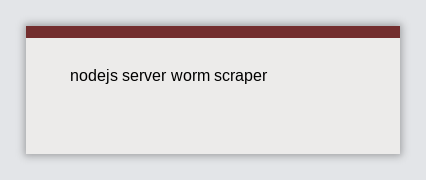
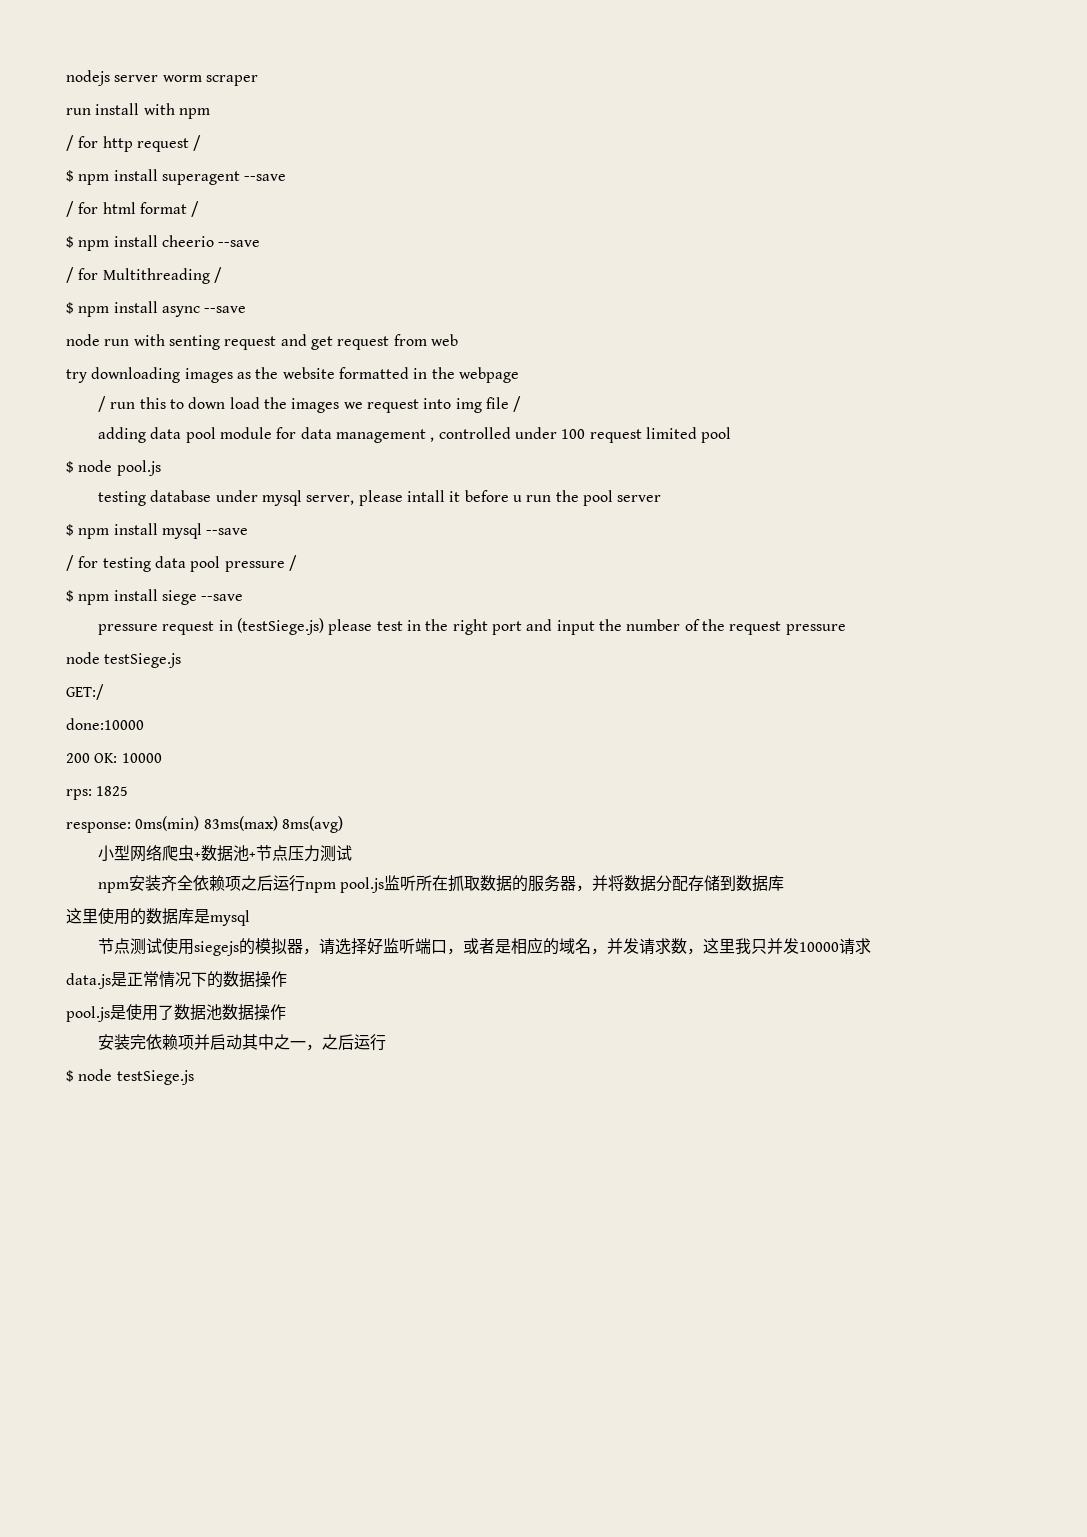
(268, 77) none -> [66,103,210,119] [66,135,202,152] [66,169,287,185] [66,201,200,217] [66,235,261,251] [66,267,222,284] [66,301,247,317] [66,334,458,350] [66,367,519,383] [98,396,522,413] [98,427,732,443] [66,460,161,476] [98,490,662,506] [66,523,249,539] [66,555,297,572] [66,589,244,605] [98,618,846,635] [66,652,182,668] [66,684,104,700] [66,718,144,730] [66,753,162,763] [66,786,129,800] [66,816,343,833] [98,844,353,862] [98,875,785,893] [66,908,250,926] [98,937,872,956] [66,971,287,989] [66,1004,286,1022] [98,1034,387,1051] [66,1069,194,1085] // run install with npm // / for http request / // $ npm install superagent --save // / for html format / // $ npm install cheerio --save // / for Multithreading / // $ npm install async --save // node run with senting request and get request from web // try downloading images as the website formatted in the webpage // / run this to down load the images we request into img file / // adding data pool module for data management , controlled under 100 request limited pool // $ node pool.js // testing database under mysql server, please intall it before u run the pool server // $ npm install mysql --save // / for testing data pool pressure / // $ npm install siege --save // pressure request in (testSiege.js) please test in the right port and input the number of the request pressure // node testSiege.js // GET:/ // done:10000 // 200 OK: 10000 // rps: 1825 // response: 0ms(min) 83ms(max) 8ms(avg) // 小型网络爬虫+数据池+节点压力测试 // npm安装齐全依赖项之后运行npm pool.js监听所在抓取数据的服务器，并将数据分配存储到数据库 // 这里使用的数据库是mysql // 节点测试使用siegejs的模拟器，请选择好监听端口，或者是相应的域名，并发请求数，这里我只并发10000请求 // data.js是正常情况下的数据操作 // pool.js是使用了数据池数据操作 // 安装完依赖项并启动其中之一，之后运行 // $ node testSiege.js

